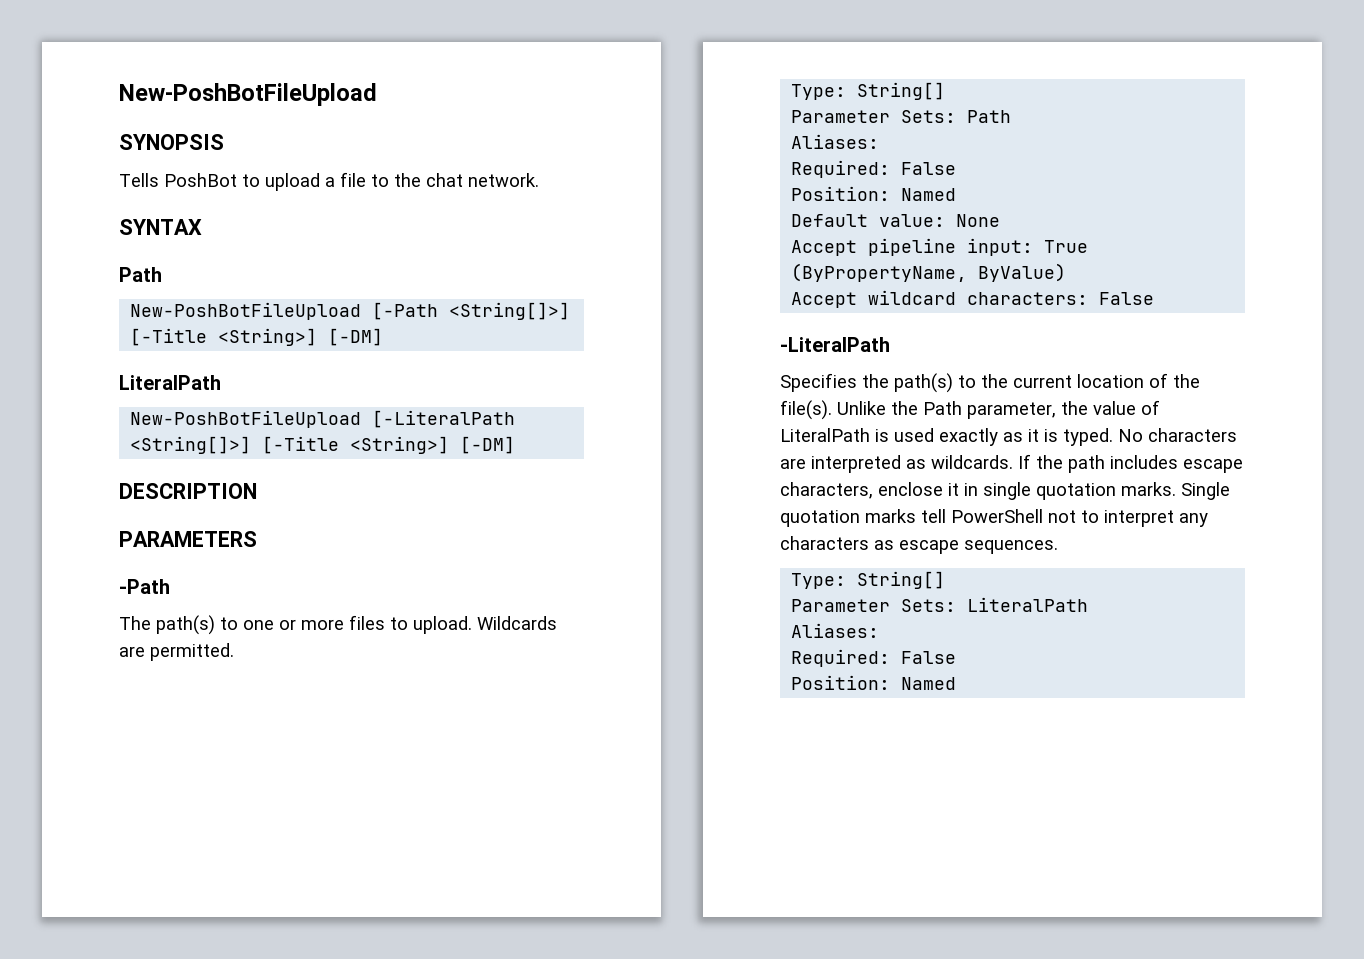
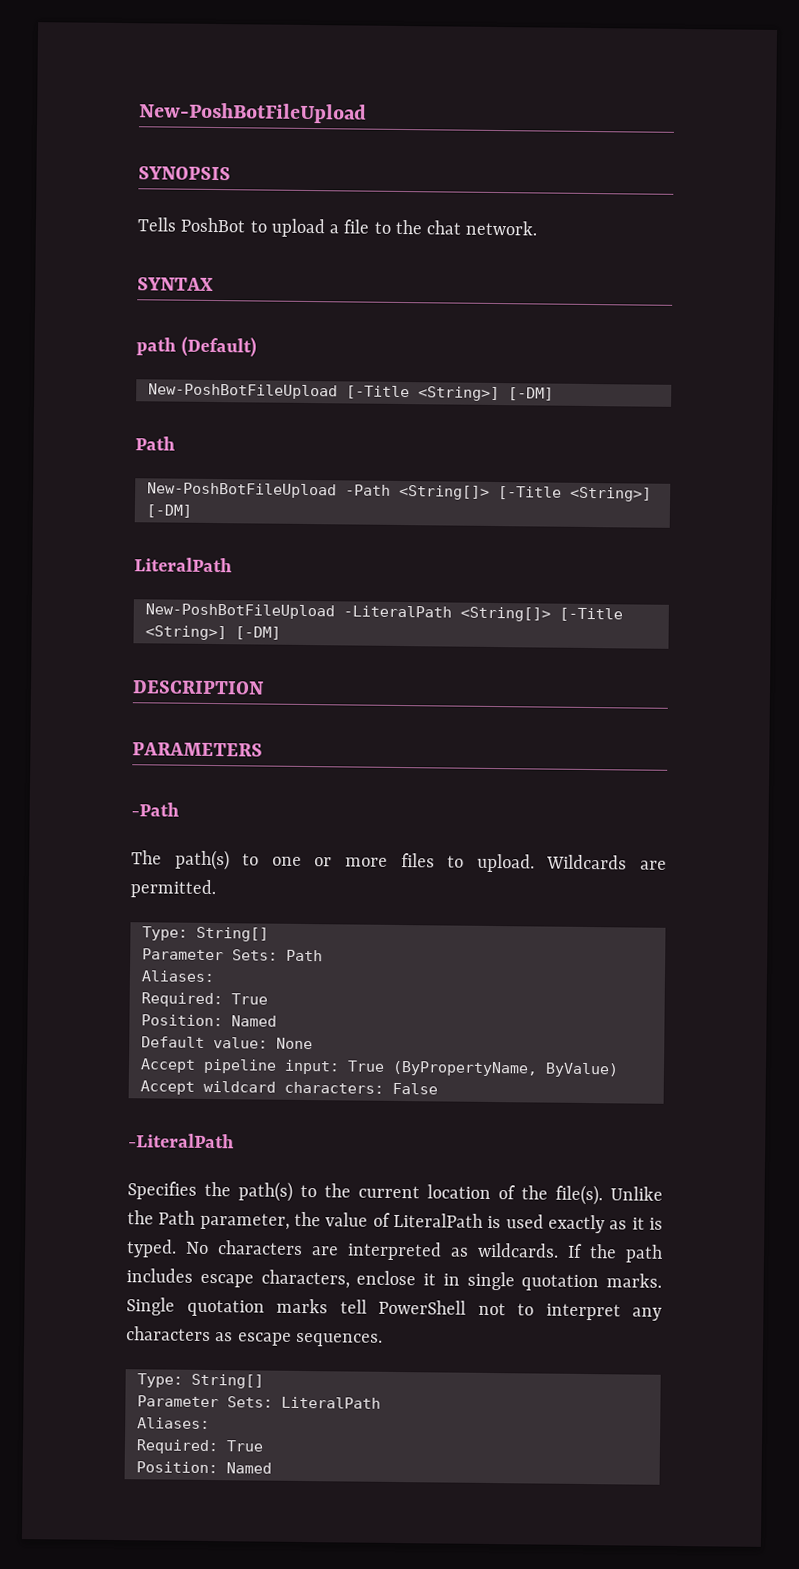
(202, 227) none -> [136,336,257,358] [147,383,554,402] // path (Default) // New-PoshBotFileUpload [-Title <String>] [-DM]
[372,302,571,320] [-Path <String[]>] -> [344,484,490,500] -Path <String[]>
[372,410,516,428] [130,436,252,454] [-LiteralPath <String[]>] -> [342,605,551,622] -LiteralPath <String[]>
[901,162,957,175] False -> [230,993,268,1005] True
[901,651,957,664] False -> [225,1440,264,1452] True

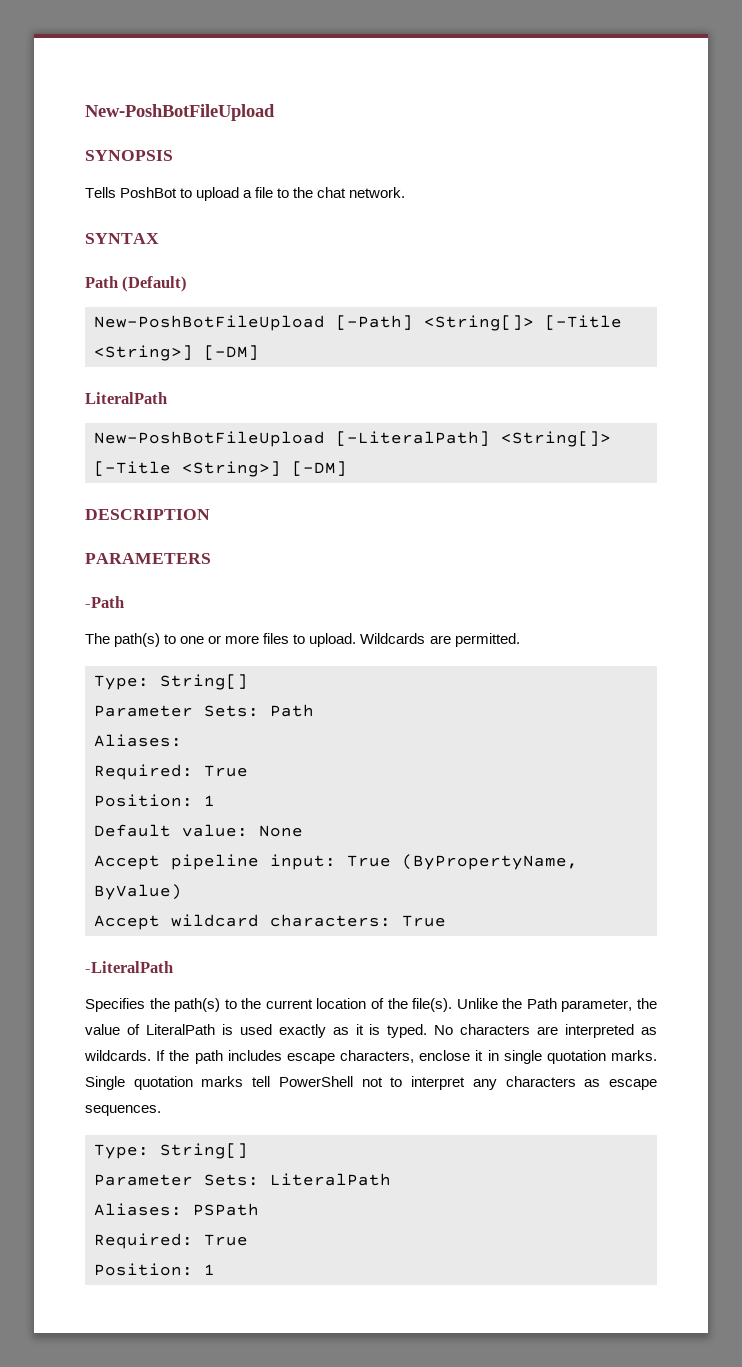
[136,337,176,356] path -> [85,276,118,288] Path
[345,385,554,402] [135,436,175,451] [146,482,391,499] [-Title <String>] [-DM] // Path // New-PoshBotFileUpload -Path -> [336,315,413,330] [-Path]
[342,605,452,618] -LiteralPath -> [336,431,490,446] [-LiteralPath]
[230,1015,277,1027] Named -> [204,795,215,806] 1
[391,1082,438,1095] False -> [402,915,446,927] True
[135,1439,264,1455] [135,1461,272,1474] // Required: True // Position: Named -> [193,1203,259,1216] [94,1233,248,1249] [94,1263,215,1276] PSPath // Required: True // Position: 1

